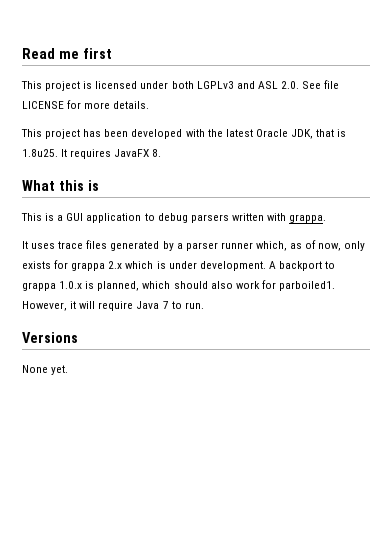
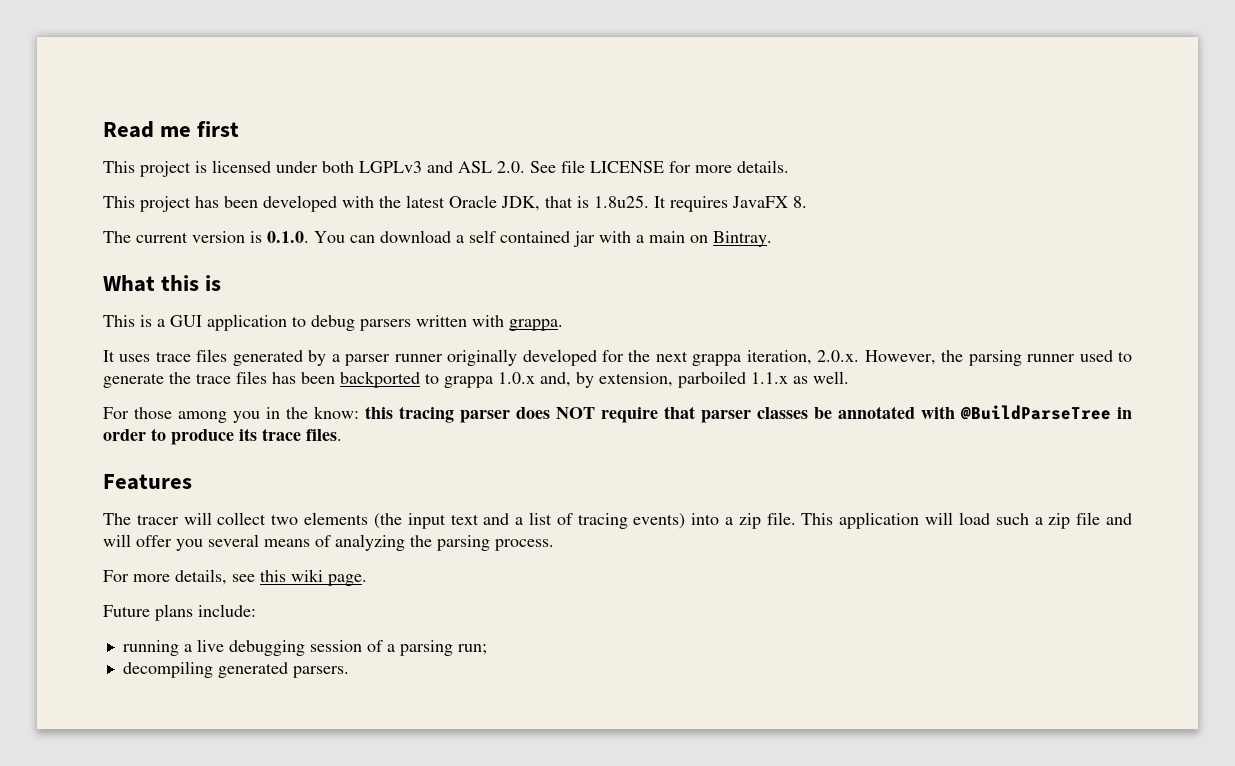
(162, 153) none -> [103,230,772,247] // The current version is 0.1.0. You can download a self contained jar with a main on Bintray.
[255,240,366,251] [22,260,336,271] [22,280,335,291] [22,301,204,311] [22,332,78,343] [22,365,69,375] which, as of now, only exists for grappa 2.x which is under development. A backport to grappa 1.0.x is planned, which should also work for parboiled1. However, it will require Java 7 to run. // Versions // None yet. -> [447,349,1133,366] [103,371,849,388] [103,405,1132,423] [103,428,342,445] [103,474,192,490] [103,512,1132,529] [103,534,554,551] [103,569,367,586] [103,604,256,621] [122,639,487,656] [122,661,349,678] originally developed for the next grappa iteration, 2.0.x. However, the parsing runner used to generate the trace files has been backported to grappa 1.0.x and, by extension, parboiled 1.1.x as well. // For those among you in the know: this tracing parser does NOT require that parser classes be annotated with @BuildParseTree in order to produce its trace files. // Features // The tracer will collect two elements (the input text and a list of tracing events) into a zip file. This application will load such a zip file and will offer you several means of analyzing the parsing process. // For more details, see this wiki page. // Future plans include: // running a live debugging session of a parsing run; // decompiling generated parsers.

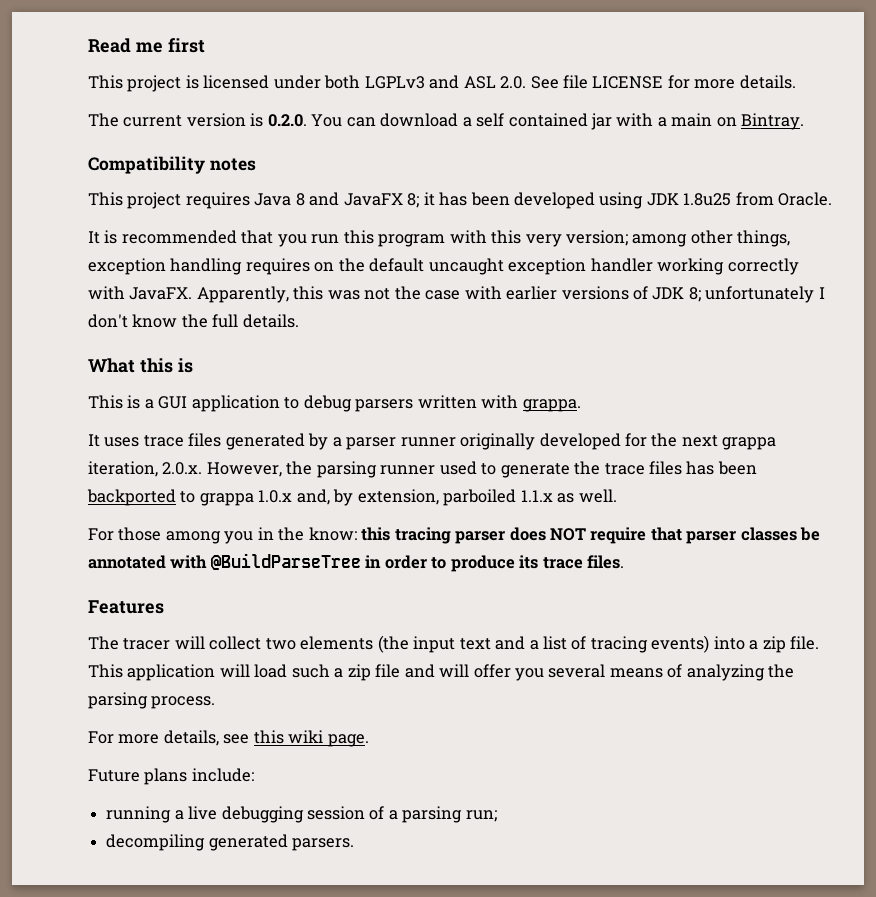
[103,195,807,212] // This project has been developed with the latest Oracle JDK, that is 1.8u25. It requires JavaFX 8. -> (796, 82) none
[267,231,309,243] 0.1.0. -> [267,114,307,127] 0.2.0.
(772, 239) none -> [88,156,256,174] [88,192,833,209] [88,230,791,247] [88,258,799,275] [88,286,825,303] [88,314,299,328] // Compatibility notes // This project requires Java 8 and JavaFX 8; it has been developed using JDK 1.8u25 from Oracle. // It is recommended that you run this program with this very version; among other things, exception handling requires on the default uncaught exception handler working correctly with JavaFX. Apparently, this was not the case with earlier versions of JDK 8; unfortunately I don't know the full details.

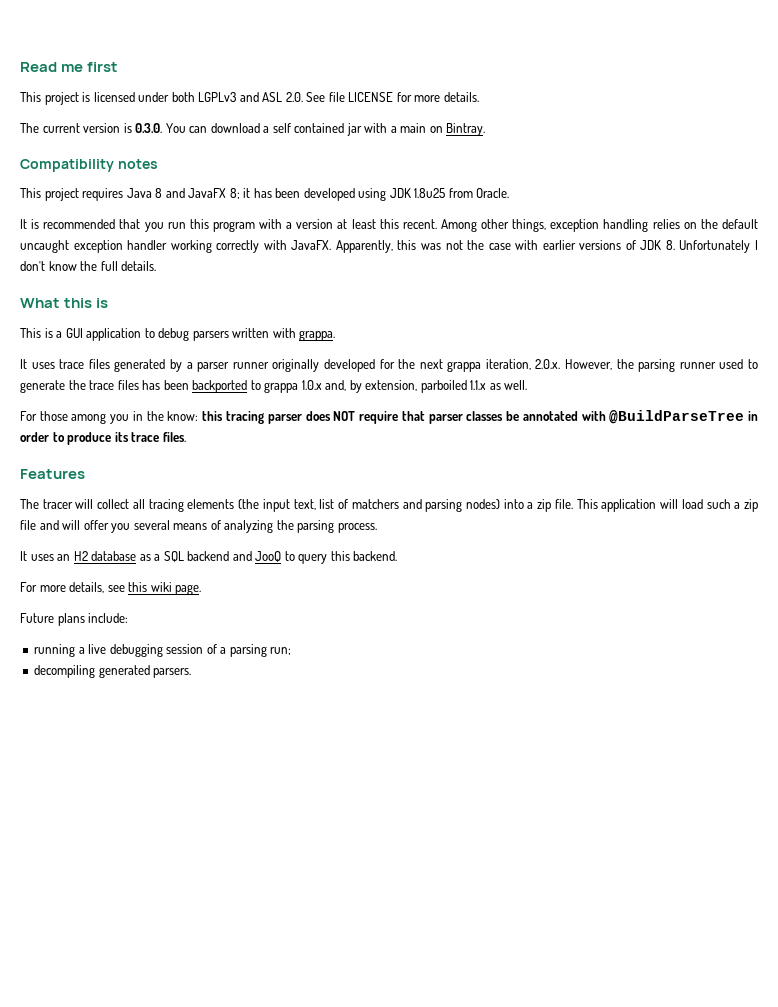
[267,114,307,127] 0.2.0. -> [135,123,163,133] 0.3.0.
[491,230,688,247] this very version; among -> [286,219,477,232] a version at least this recent. Among
[245,258,310,275] requires -> [652,219,680,229] relies
[688,286,815,303] 8; unfortunately -> [665,240,751,253] 8. Unfortunately
[265,638,296,650] two -> [132,499,184,512] all tracing
[459,635,710,653] text and a list of tracing events) -> [293,499,500,512] text, list of matchers and parsing nodes)
(216, 702) none -> [20,551,398,564] // It uses an H2 database as a SQL backend and JooQ to query this backend.

